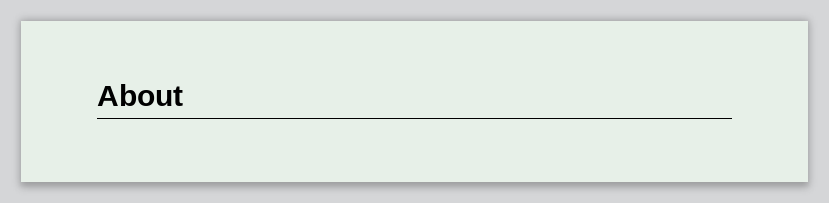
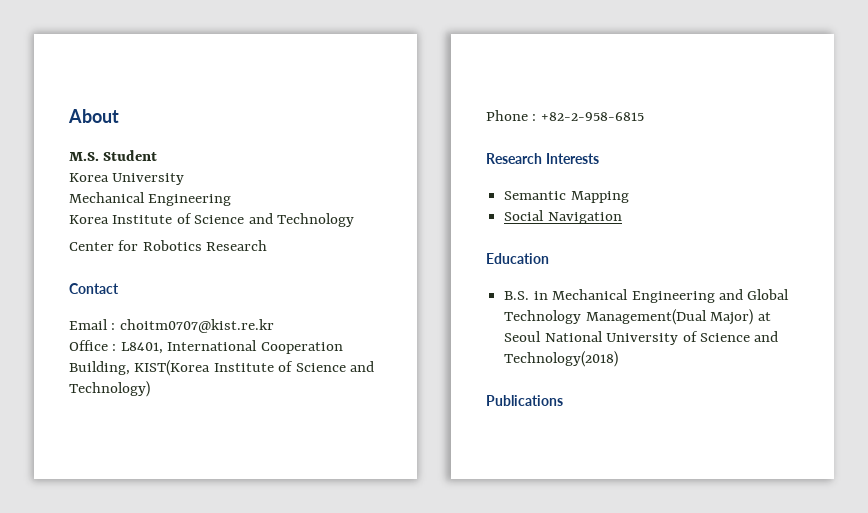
(183, 95) none -> [69,150,158,161] [69,173,185,185] [69,192,232,206] [69,213,355,227] [69,240,268,251] [69,283,119,294] [69,319,274,333] [69,340,343,354] [69,360,375,376] [69,381,150,397] [486,110,644,121] [486,153,599,164] [504,191,629,203] [504,210,622,224] [486,253,549,264] [504,289,790,303] [504,309,771,325] [504,331,779,345] [504,351,619,367] [486,395,563,406] // M.S. Student // Korea University // Mechanical Engineering // Korea Institute of Science and Technology // Center for Robotics Research // Contact // Email : choitm0707@kist.re.kr // Office : L8401, International Cooperation Building, KIST(Korea Institute of Science and Technology) // Phone : +82-2-958-6815 // Research Interests // Semantic Mapping // Social Navigation // Education // B.S. in Mechanical Engineering and Global Technology Management(Dual Major) at Seoul National University of Science and Technology(2018) // Publications

